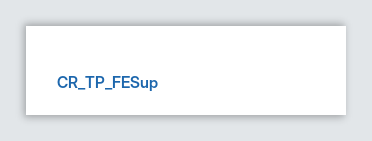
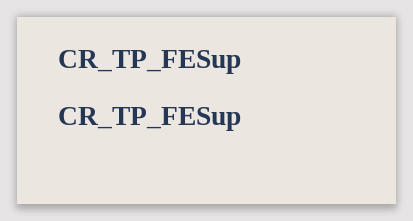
[57,76,158,92] CR_TP_FESup -> [58,50,241,74] [58,107,241,131] CR_TP_FESup // CR_TP_FESup

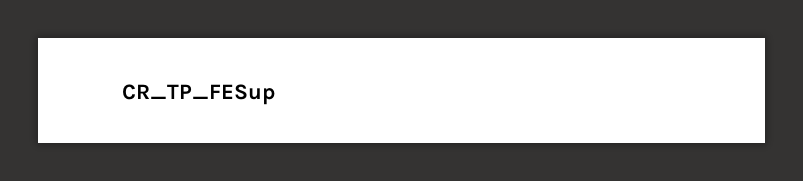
[58,50,241,74] [58,107,241,131] CR_TP_FESup // CR_TP_FESup -> [122,84,275,105] CR_TP_FESup

